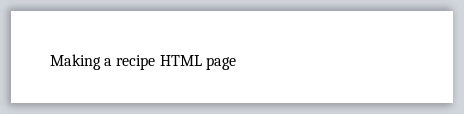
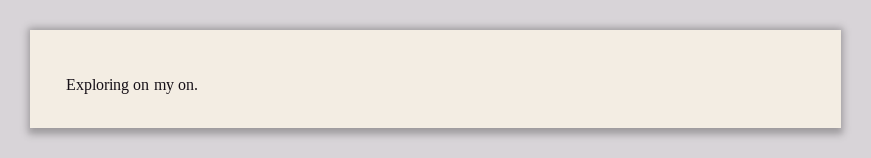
[50,54,236,70] Making a recipe HTML page -> [66,79,198,94] Exploring on my on.

